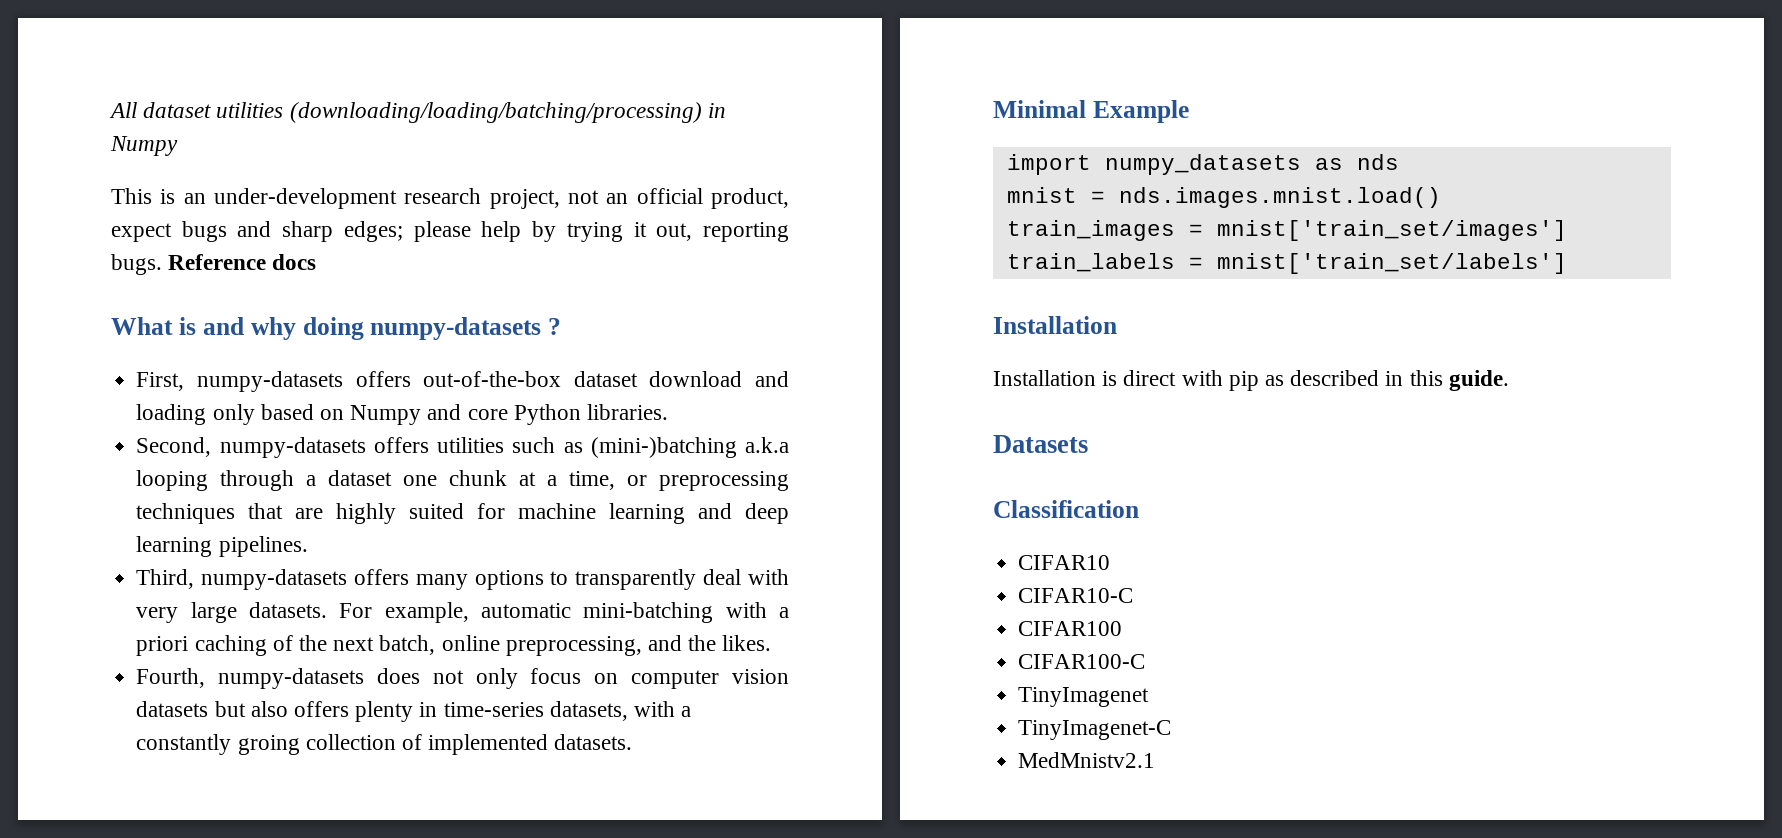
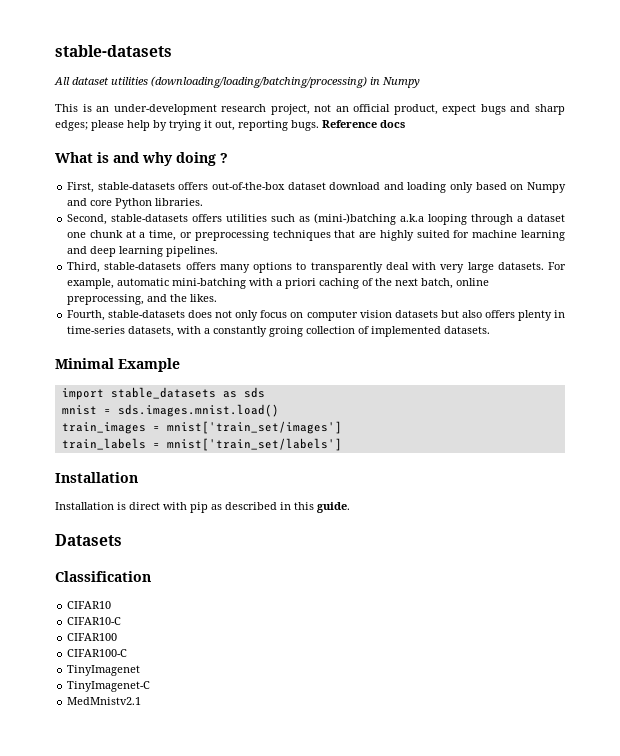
(109, 110) none -> [55,45,172,57] stable-datasets //
[370,317,542,340] numpy-datasets -> (216, 159) none
[196,371,343,392] numpy-datasets -> [97,182,175,190] stable-datasets
[219,437,366,458] numpy-datasets -> [111,214,189,222] stable-datasets
[201,569,348,590] numpy-datasets -> [104,262,182,270] stable-datasets
[218,668,365,689] numpy-datasets -> [108,310,186,318] stable-datasets
[1104,154,1399,175] numpy_datasets as nds -> [110,387,265,399] stable_datasets as sds
[1118,187,1441,208] nds.images.mnist.load() -> [117,404,279,417] sds.images.mnist.load()

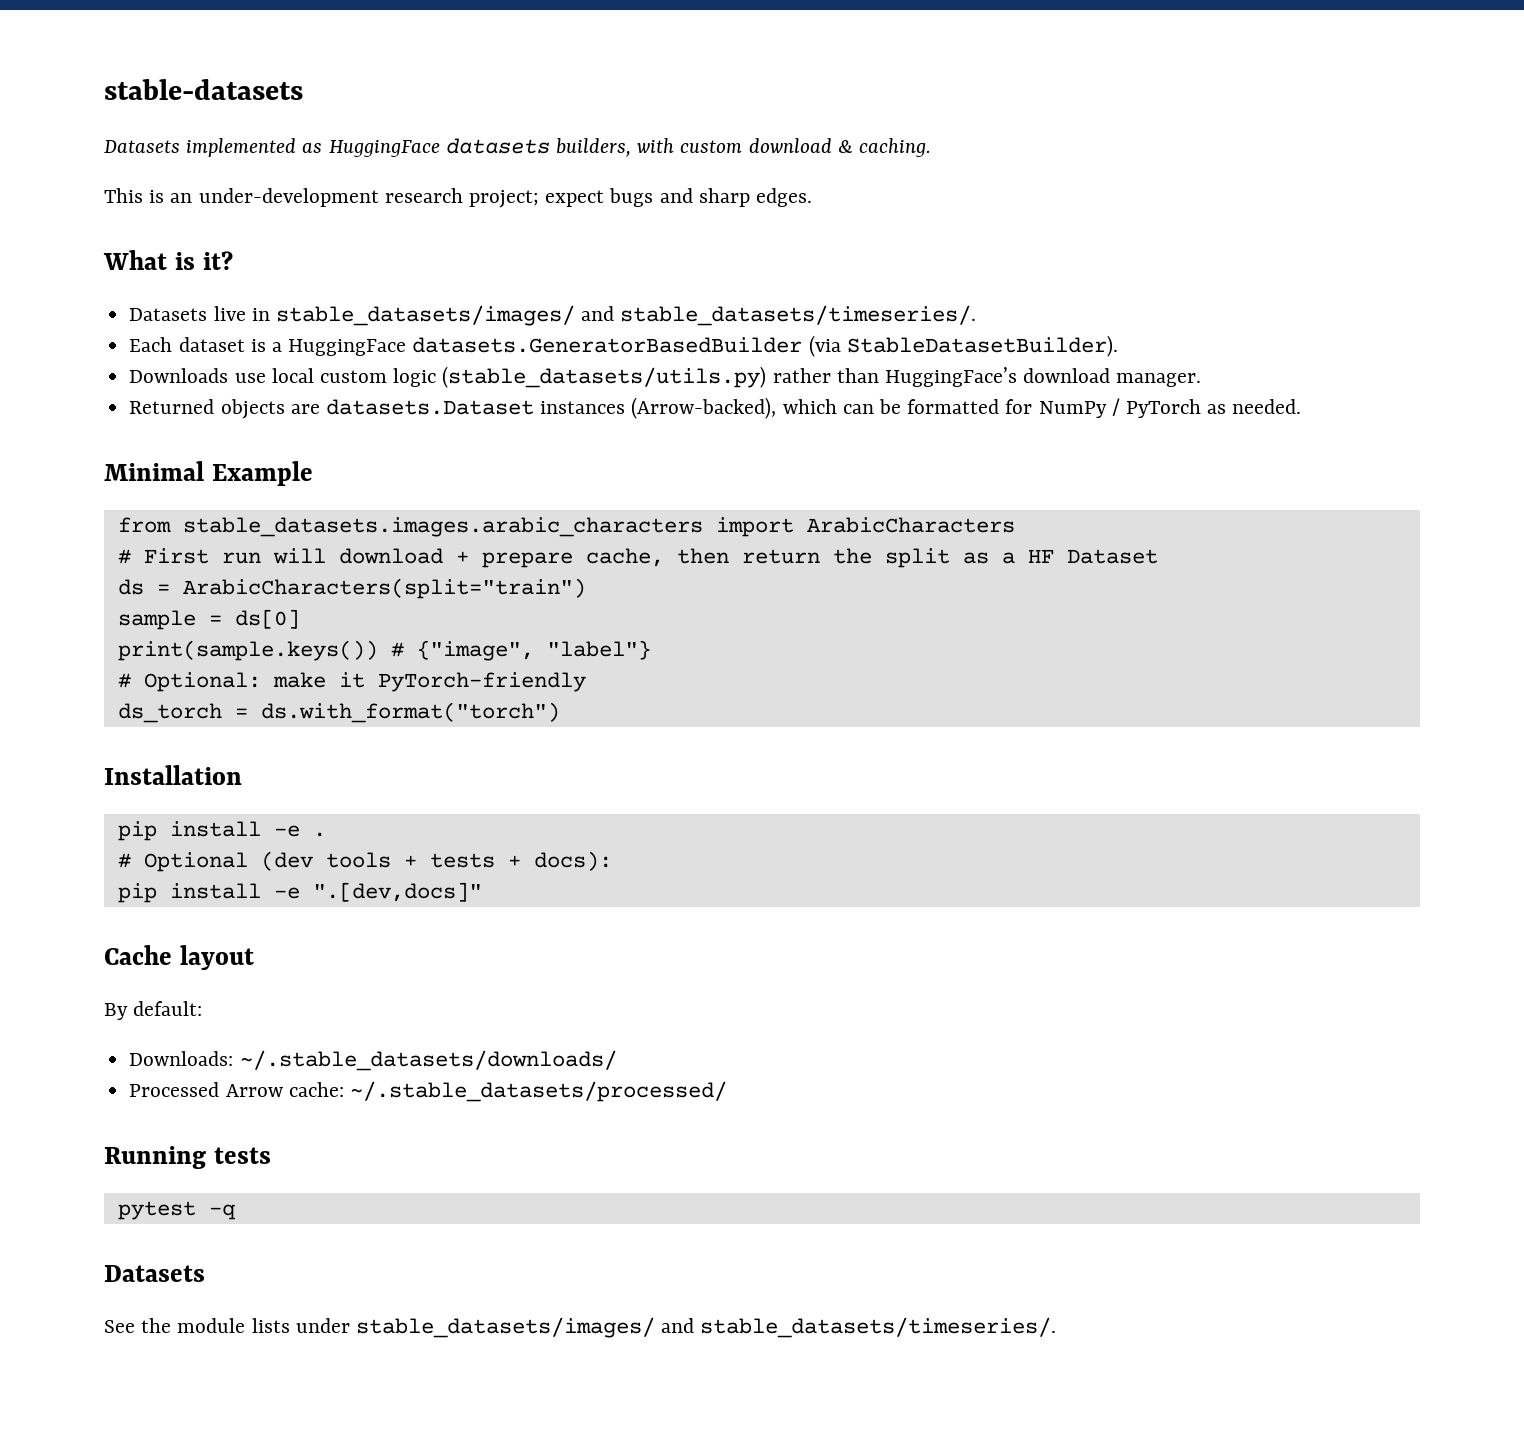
[54,76,420,88] All dataset utilities (downloading/loading/batching/processing) in Numpy -> [104,138,932,157] Datasets implemented as HuggingFace datasets builders, with custom download & caching.
[270,104,565,115] [55,120,405,131] [55,152,228,166] [67,182,566,193] [67,198,204,209] [67,213,565,225] [67,230,565,241] [67,246,219,257] [67,262,567,273] [67,278,490,289] [67,294,218,305] [67,310,565,321] [67,326,491,337] [55,358,180,372] [61,387,265,400] [61,404,279,417] [61,421,342,434] [61,438,342,451] [55,472,138,483] [55,502,350,513] [55,534,122,546] [55,571,151,582] [67,601,112,609] [67,617,122,625] [67,633,118,641] [67,649,128,657] [67,665,141,676] [67,681,151,692] [67,697,142,705] project, not an official product, expect bugs and sharp edges; please help by trying it out, reporting bugs. Reference docs // What is and why doing ? // First, stable-datasets offers out-of-the-box dataset download and loading only based on Numpy and core Python libraries. // Second, stable-datasets offers utilities such as (mini-)batching a.k.a looping through a dataset one chunk at a time, or preprocessing techniques that are highly suited for machine learning and deep learning pipelines. // Third, stable-datasets offers many options to transparently deal with very large datasets. For example, automatic mini-batching with a priori caching of the next batch, online preprocessing, and the likes. // Fourth, stable-datasets does not only focus on computer vision datasets but also offers plenty in time-series datasets, with a constantly groing collection of implemented datasets. // Minimal Example // import stable_datasets as sds // mnist = sds.images.mnist.load() // train_images = mnist['train_set/images'] // train_labels = mnist['train_set/labels'] // Installation // Installation is direct with pip as described in this guide. // Datasets // Classification // CIFAR10 // CIFAR10-C // CIFAR100 // CIFAR100-C // TinyImagenet // TinyImagenet-C // MedMnistv2.1 -> [469,188,813,208] [103,250,233,270] [129,305,977,326] [129,335,1118,357] [129,366,1202,388] [129,397,1302,419] [104,461,313,486] [117,517,1015,537] [117,548,1158,568] [117,578,586,599] [117,609,300,630] [117,640,651,661] [117,672,586,692] [117,702,560,723] [104,765,242,785] [117,821,326,841] [117,851,612,872] [117,882,482,903] [104,945,254,970] [104,1001,203,1020] [129,1050,617,1071] [129,1081,727,1102] [104,1146,271,1169] [117,1201,236,1220] [104,1265,205,1282] [104,1317,1057,1338] project; expect bugs and sharp edges. // What is it? // Datasets live in stable_datasets/images/ and stable_datasets/timeseries/. // Each dataset is a HuggingFace datasets.GeneratorBasedBuilder (via StableDatasetBuilder). // Downloads use local custom logic (stable_datasets/utils.py) rather than HuggingFace’s download manager. // Returned objects are datasets.Dataset instances (Arrow-backed), which can be formatted for NumPy / PyTorch as needed. // Minimal Example // from stable_datasets.images.arabic_characters import ArabicCharacters // # First run will download + prepare cache, then return the split as a HF Dataset // ds = ArabicCharacters(split="train") // sample = ds[0] // print(sample.keys()) # {"image", "label"} // # Optional: make it PyTorch-friendly // ds_torch = ds.with_format("torch") // Installation // pip install -e . // # Optional (dev tools + tests + docs): // pip install -e ".[dev,docs]" // Cache layout // By default: // Downloads: ~/.stable_datasets/downloads/ // Processed Arrow cache: ~/.stable_datasets/processed/ // Running tests // pytest -q // Datasets // See the module lists under stable_datasets/images/ and stable_datasets/timeseries/.

